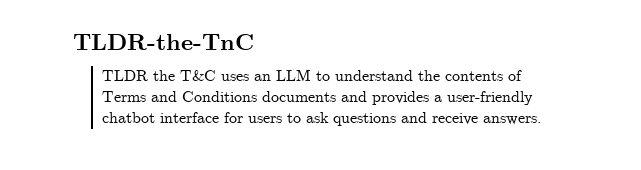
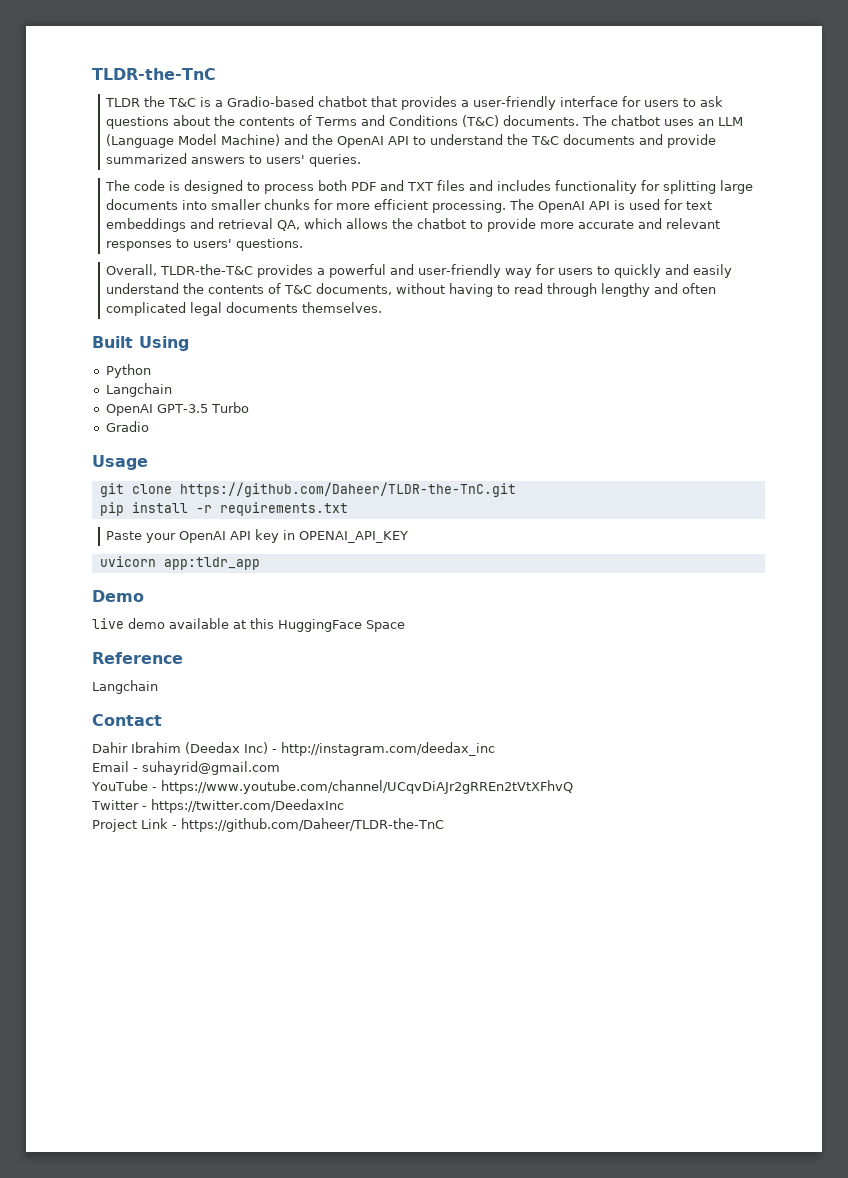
[221,69,414,81] uses an LLM to understand -> [200,96,724,110] [106,115,211,129] is a Gradio-based chatbot that provides a user-friendly interface for users to ask questions about
[262,91,534,105] [102,112,542,126] documents and provides a user-friendly chatbot interface for users to ask questions and receive answers. -> [462,115,744,127] [106,134,717,148] [106,153,362,167] [105,180,754,194] [106,199,713,213] [106,218,721,232] [106,238,304,251] [106,264,733,278] [106,283,717,297] [106,302,383,316] [92,336,189,351] [105,364,151,378] [105,383,172,397] [105,402,249,416] [105,421,149,432] [92,455,148,470] [99,482,516,497] [99,502,348,516] [106,529,409,543] [99,556,260,570] [92,590,144,602] [92,618,405,632] [92,652,183,664] [92,680,158,694] [92,714,162,726] [92,742,495,756] [92,761,280,775] [91,780,573,794] [91,799,344,813] [92,818,444,832] (T&C) documents. The chatbot uses an LLM (Language Model Machine) and the OpenAI API to understand the T&C documents and provide summarized answers to users' queries. // The code is designed to process both PDF and TXT files and includes functionality for splitting large documents into smaller chunks for more efficient processing. The OpenAI API is used for text embeddings and retrieval QA, which allows the chatbot to provide more accurate and relevant responses to users' questions. // Overall, TLDR-the-T&C provides a powerful and user-friendly way for users to quickly and easily understand the contents of T&C documents, without having to read through lengthy and often complicated legal documents themselves. // Built Using // Python // Langchain // OpenAI GPT-3.5 Turbo // Gradio // Usage // git clone https://github.com/Daheer/TLDR-the-TnC.git // pip install -r requirements.txt // Paste your OpenAI API key in OPENAI_API_KEY // uvicorn app:tldr_app // Demo // live demo available at this HuggingFace Space // Reference // Langchain // Contact // Dahir Ibrahim (Deedax Inc) - http://instagram.com/deedax_inc // Email - suhayrid@gmail.com // YouTube - https://www.youtube.com/channel/UCqvDiAJr2gRREn2tVtXFhvQ // Twitter - https://twitter.com/DeedaxInc // Project Link - https://github.com/Daheer/TLDR-the-TnC

